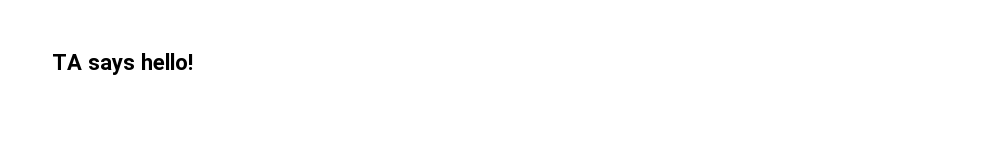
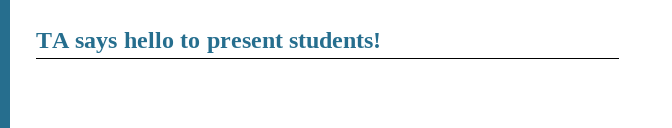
[140,53,193,70] hello! -> [123,32,382,53] hello to present students!

